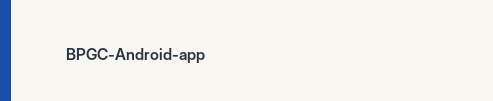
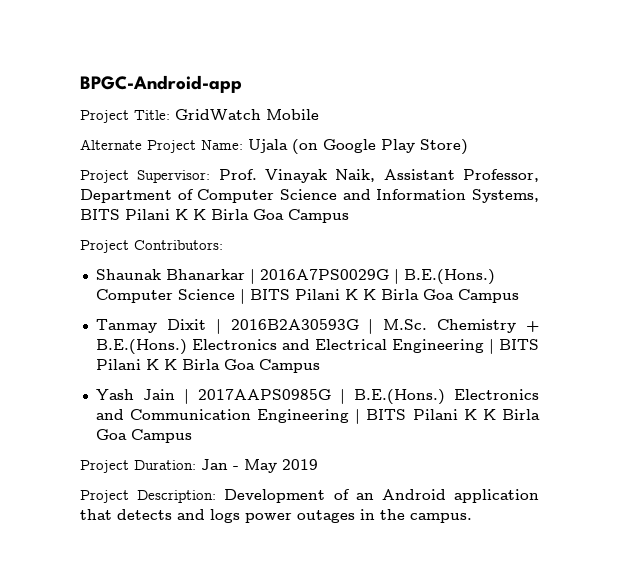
(205, 56) none -> [80,109,319,123] [80,139,468,155] [80,169,539,183] [80,189,539,203] [80,209,349,223] [80,240,223,253] [95,269,495,285] [95,289,519,304] [95,319,539,334] [95,339,539,355] [95,359,320,373] [95,389,539,405] [95,409,541,424] [95,429,192,443] [80,459,318,473] [80,489,539,503] [80,509,472,523] // Project Title: GridWatch Mobile // Alternate Project Name: Ujala (on Google Play Store) // Project Supervisor: Prof. Vinayak Naik, Assistant Professor, Department of Computer Science and Information Systems, BITS Pilani K K Birla Goa Campus // Project Contributors: // Shaunak Bhanarkar | 2016A7PS0029G | B.E.(Hons.) Computer Science | BITS Pilani K K Birla Goa Campus // Tanmay Dixit | 2016B2A30593G | M.Sc. Chemistry + B.E.(Hons.) Electronics and Electrical Engineering | BITS Pilani K K Birla Goa Campus // Yash Jain | 2017AAPS0985G | B.E.(Hons.) Electronics and Communication Engineering | BITS Pilani K K Birla Goa Campus // Project Duration: Jan - May 2019 // Project Description: Development of an Android application that detects and logs power outages in the campus.

